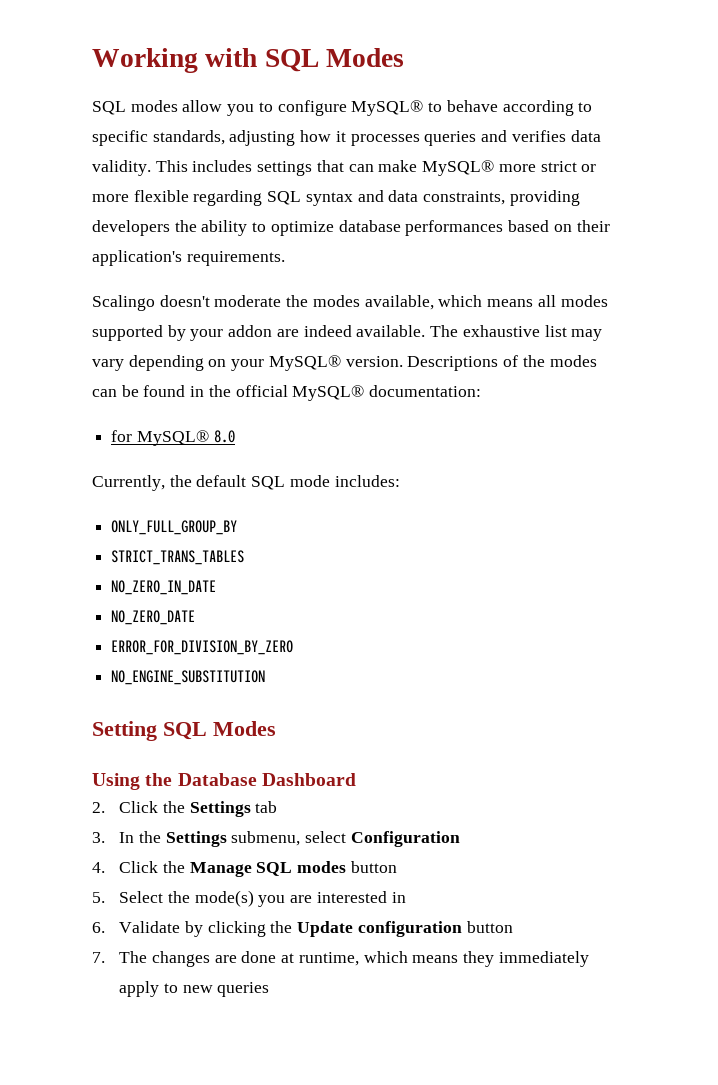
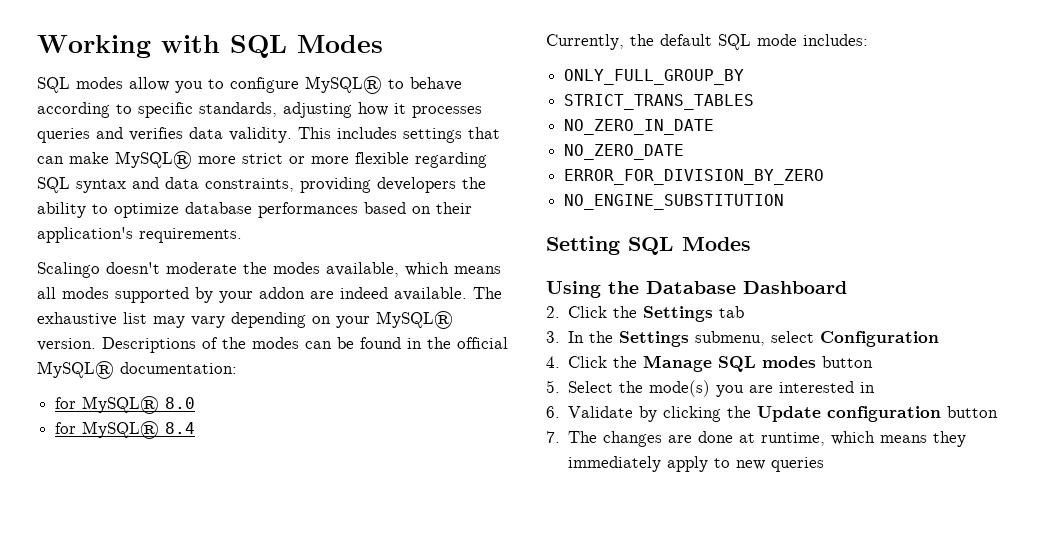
(235, 436) none -> [55,421,196,439] // for MySQL® 8.4

